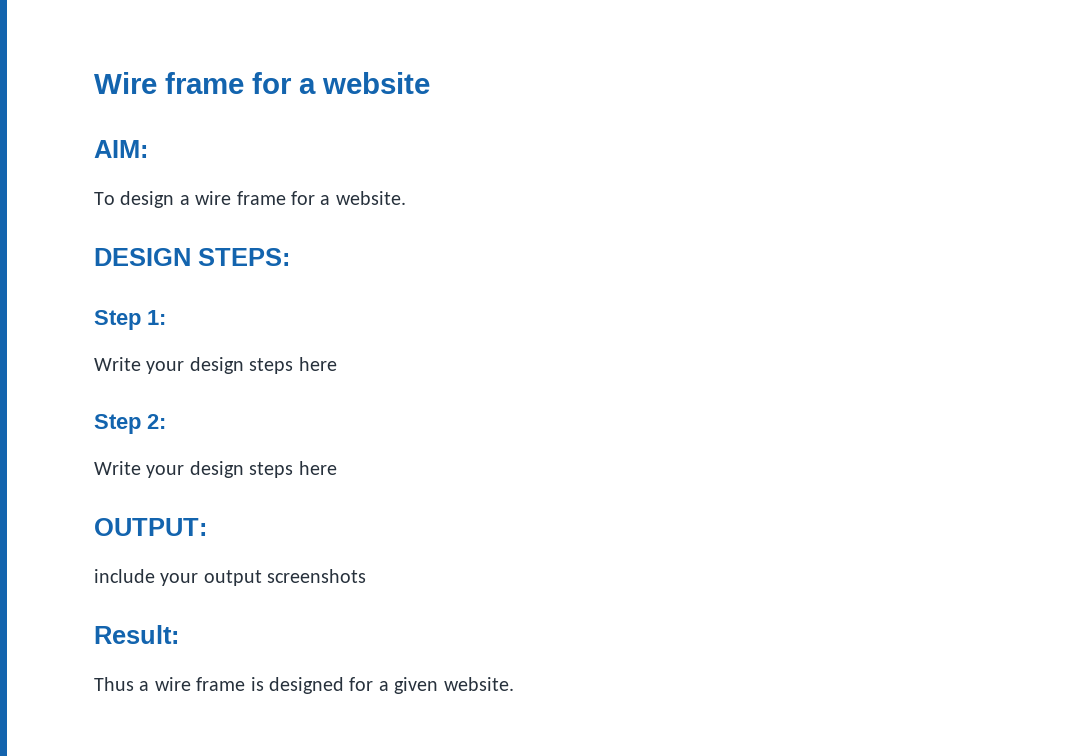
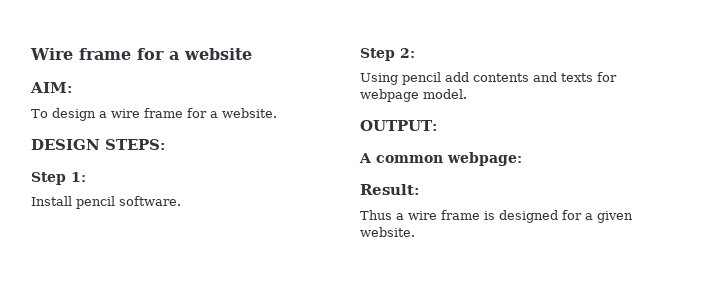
[94,357,337,374] [94,414,166,434] [94,461,337,478] [94,518,207,536] [94,569,367,586] Write your design steps here // Step 2: // Write your design steps here // OUTPUT: // include your output screenshots -> [31,196,181,209] [360,48,415,61] [360,72,617,85] [360,89,467,102] [360,120,438,131] [359,152,522,166] Install pencil software. // Step 2: // Using pencil add contents and texts for webpage model. // OUTPUT: // A common webpage:

